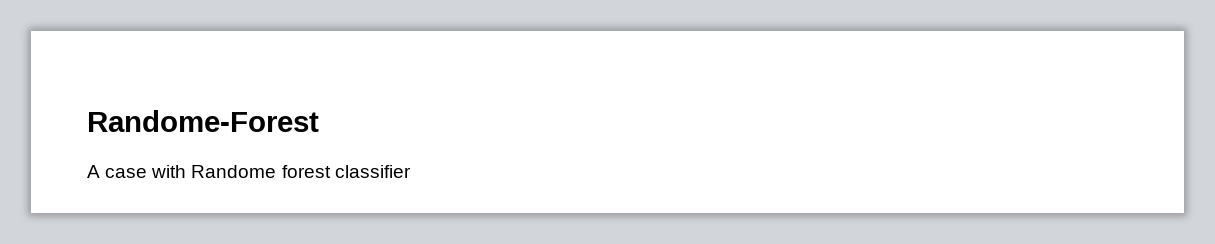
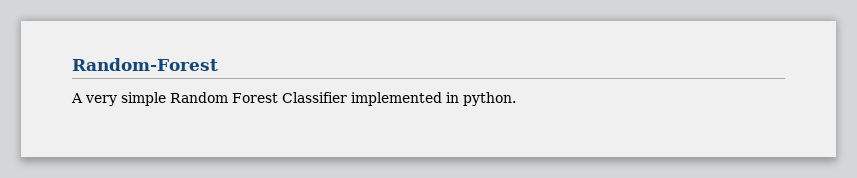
[87,110,319,132] Randome-Forest -> [72,58,218,71] Random-Forest
[105,165,411,178] case with Randome forest classifier -> [85,92,516,106] very simple Random Forest Classifier implemented in python.

